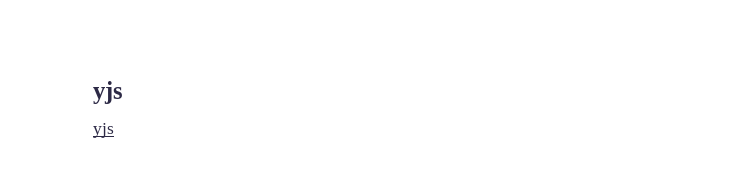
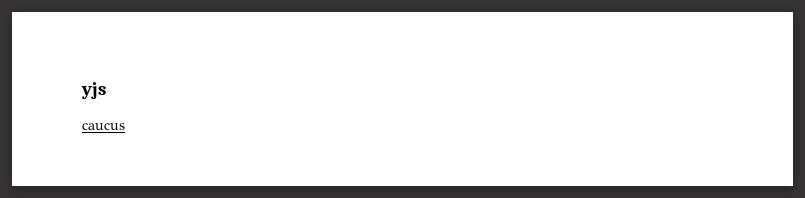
[93,123,114,138] yjs -> [82,122,125,130] caucus

